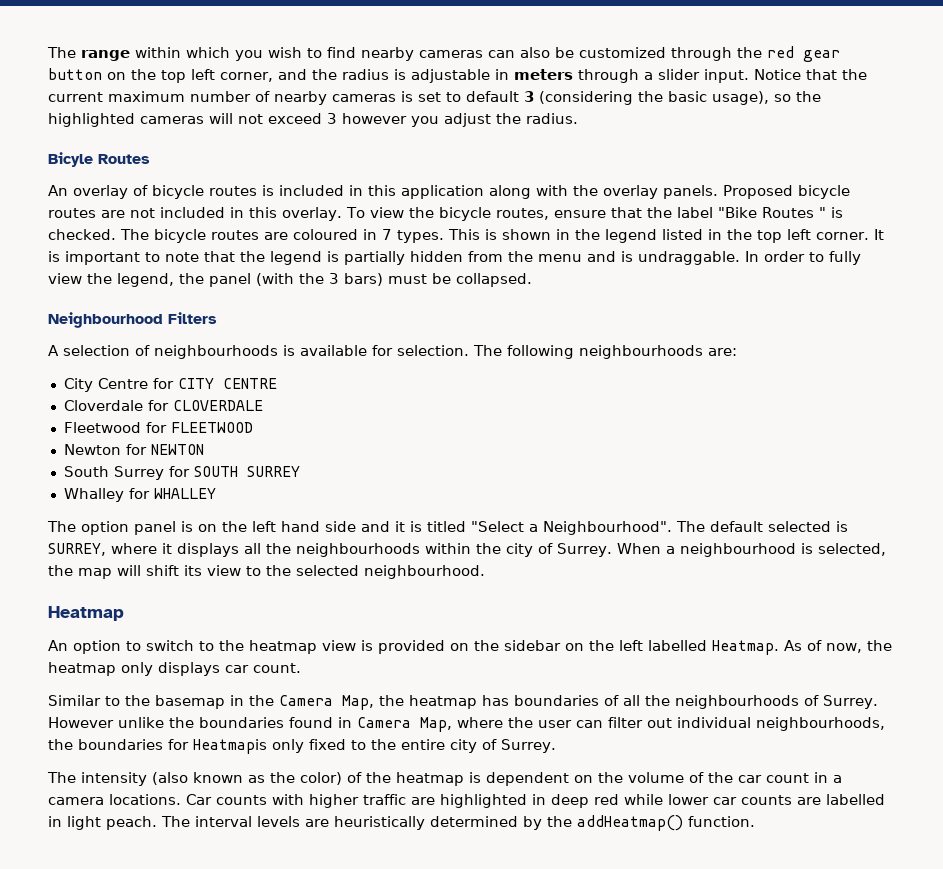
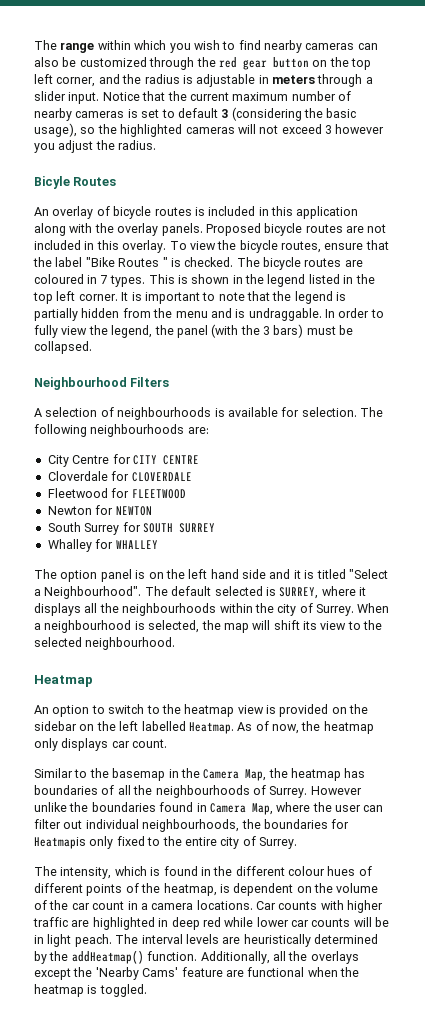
[81,772,464,786] intensity (also known as the color) of the heatmap -> [60,866,372,879] [34,883,217,896] intensity, which is found in the different colour hues of different points of the heatmap,
[797,794,885,805] are labelled -> [353,917,390,927] will be
(755, 821) none -> [200,951,359,964] [34,967,359,980] [34,984,147,997] Additionally, all the overlays except the 'Nearby Cams' feature are functional when the heatmap is toggled.

